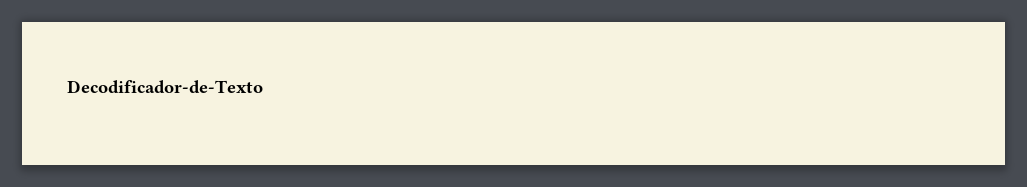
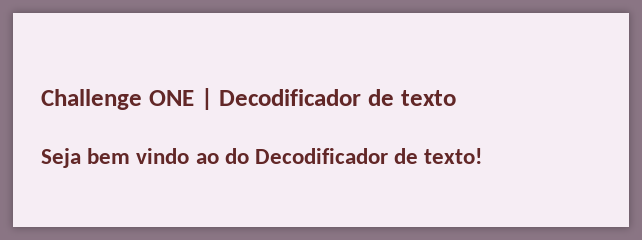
[67,80,263,94] Decodificador-de-Texto -> [41,88,456,110] [41,148,483,168] Challenge ONE | Decodificador de texto // Seja bem vindo ao do Decodificador de texto!

